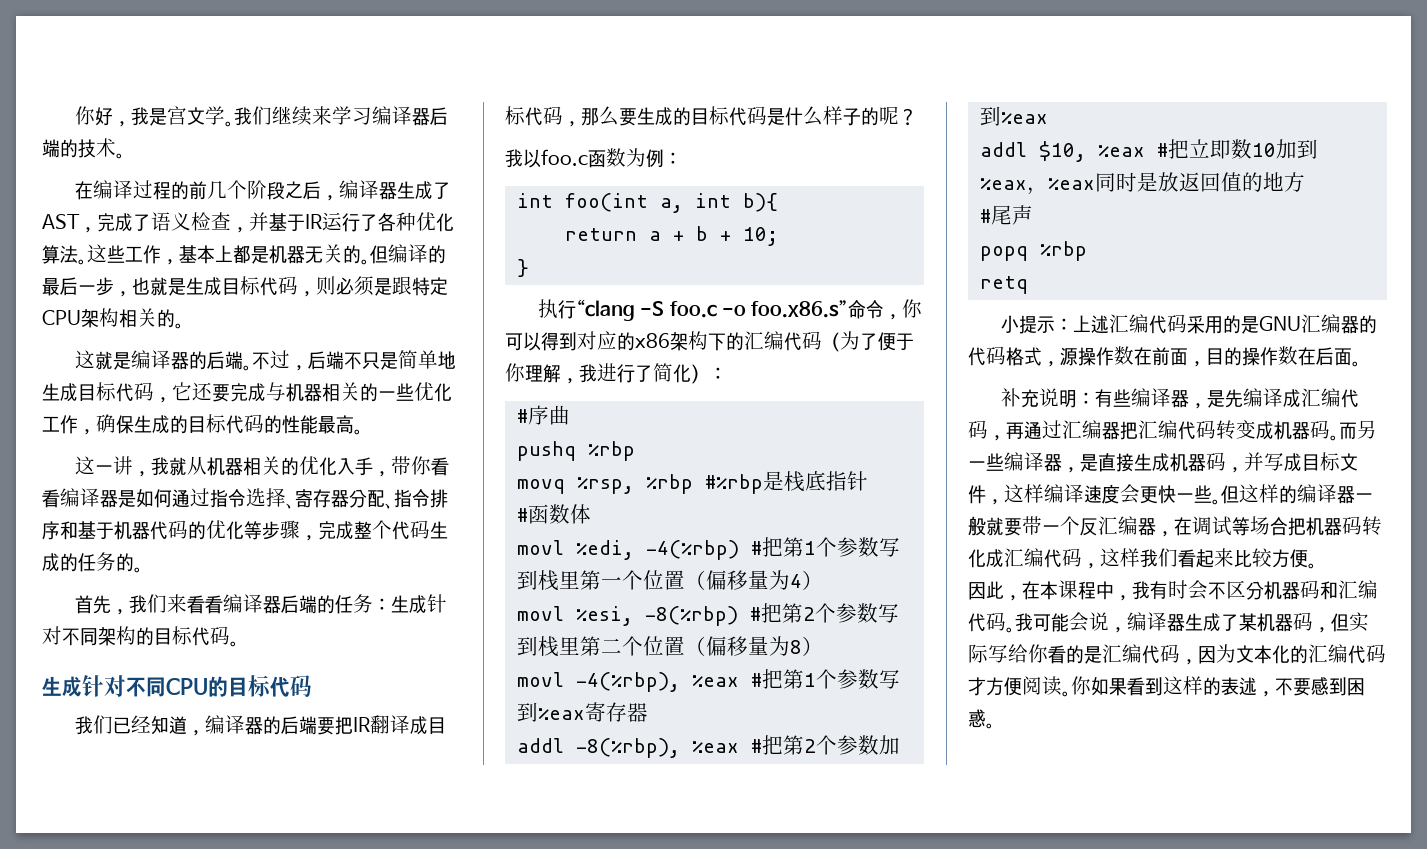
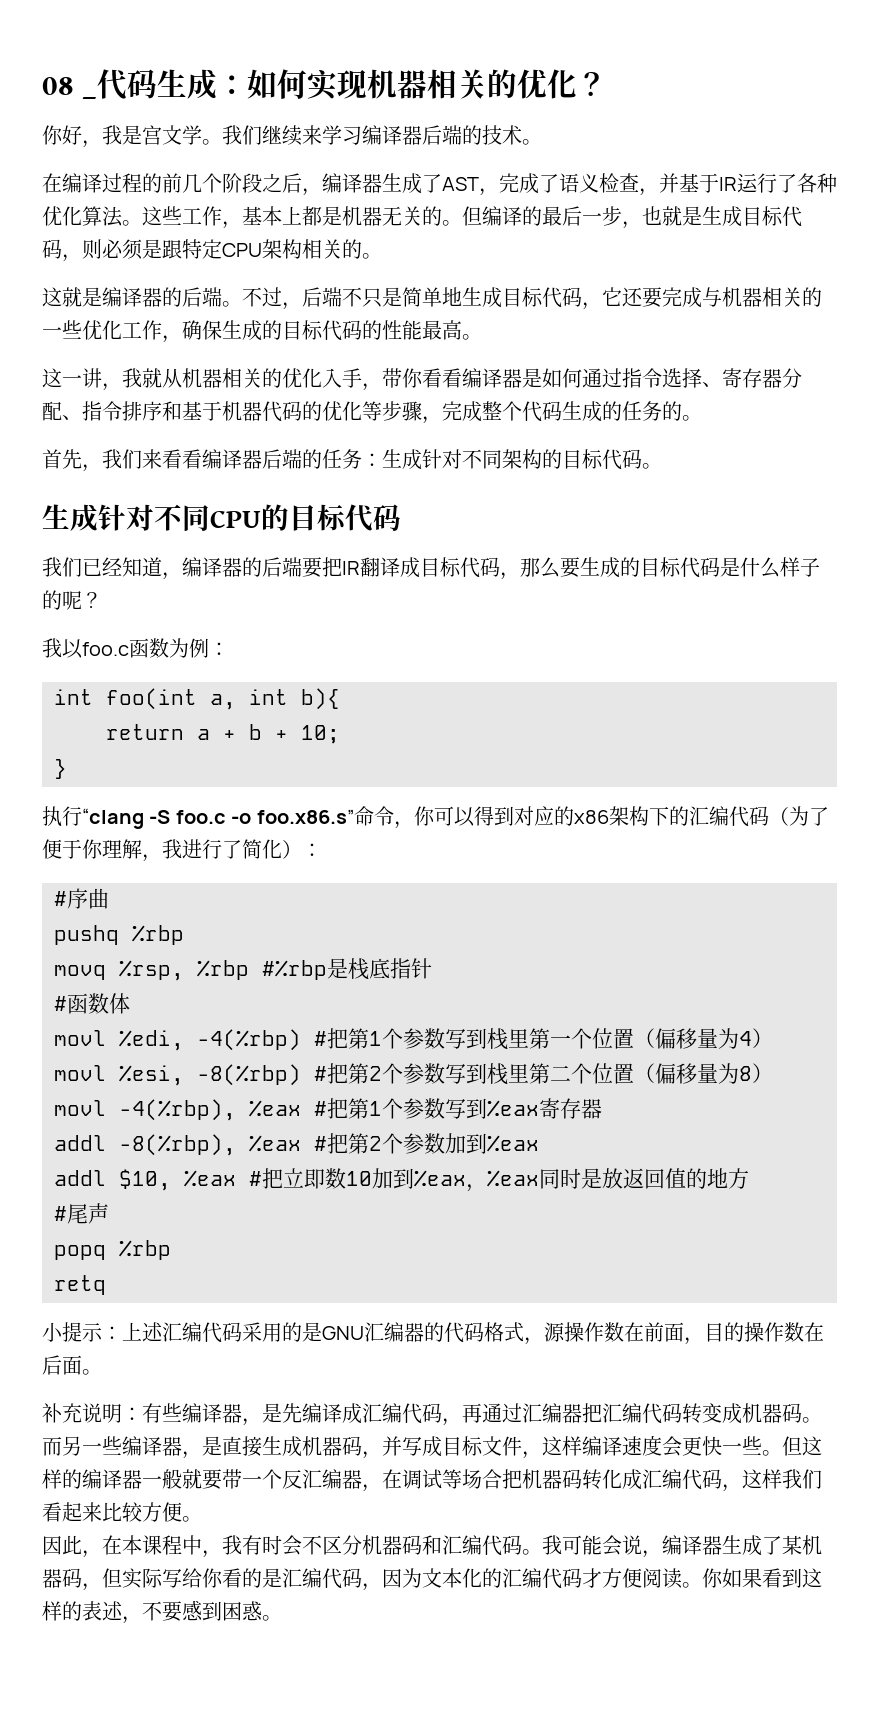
(75, 115) none -> [42,77,74,95] [82,69,607,101] 08 _代码生成：如何实现机器相关的优化？ //

